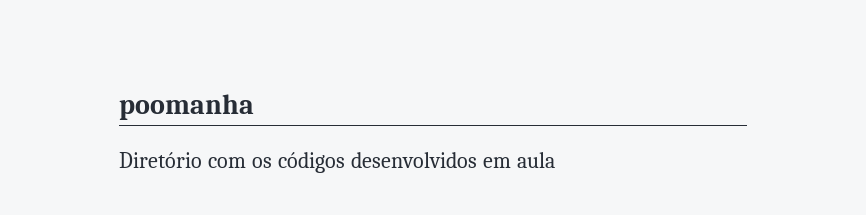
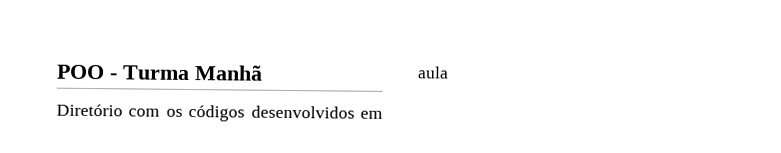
[119,94,254,120] poomanha -> [56,64,263,81] POO - Turma Manhã

